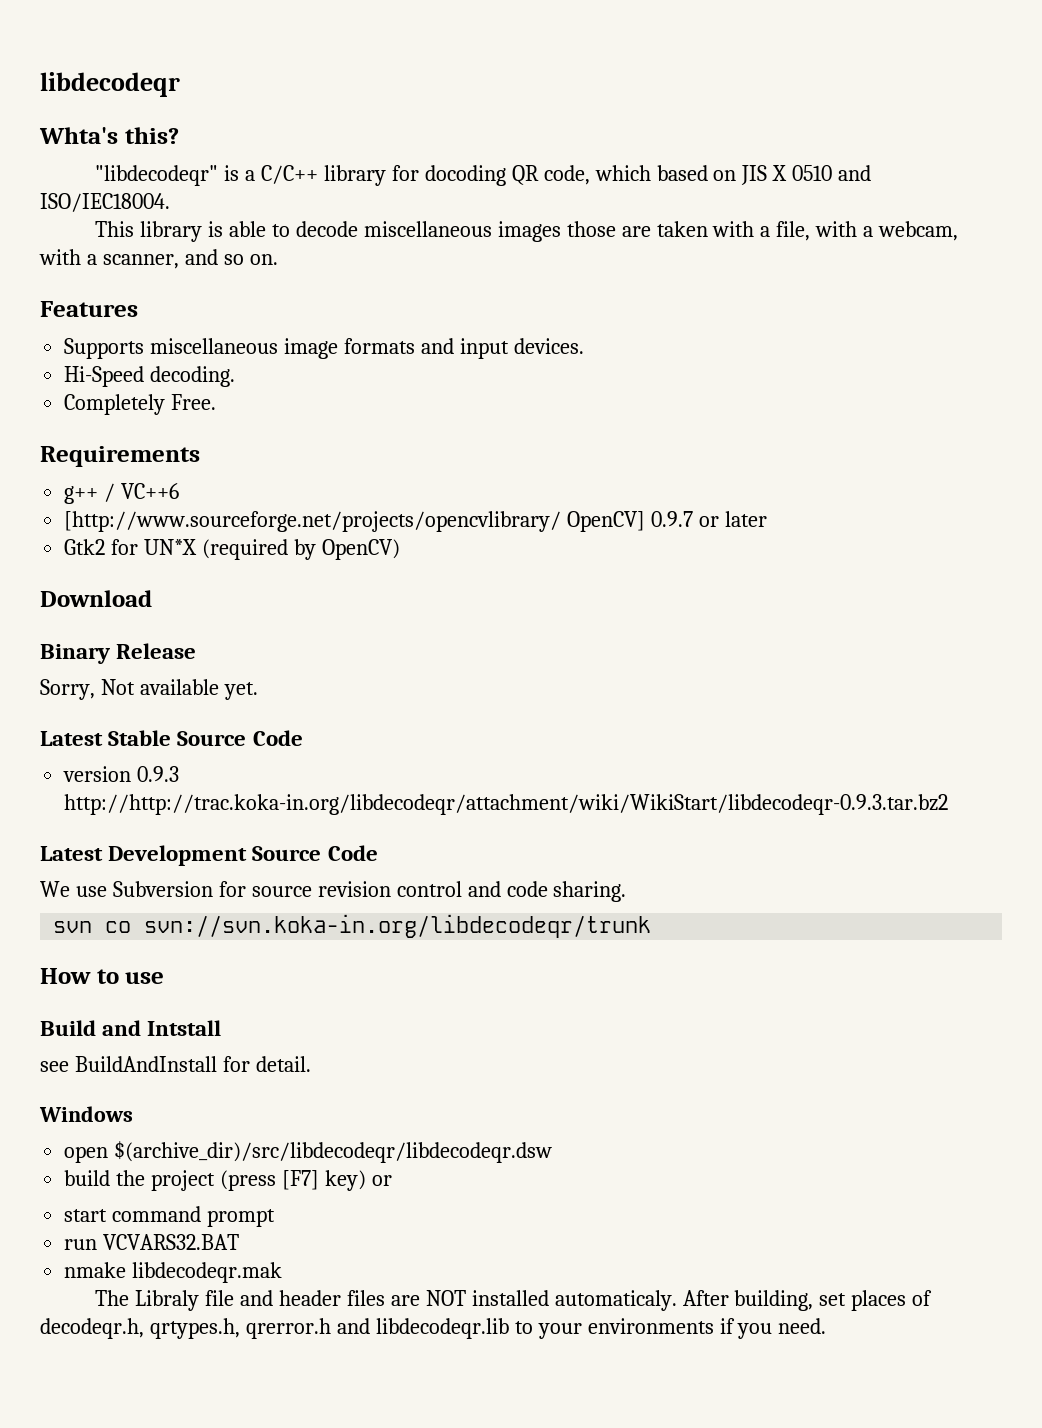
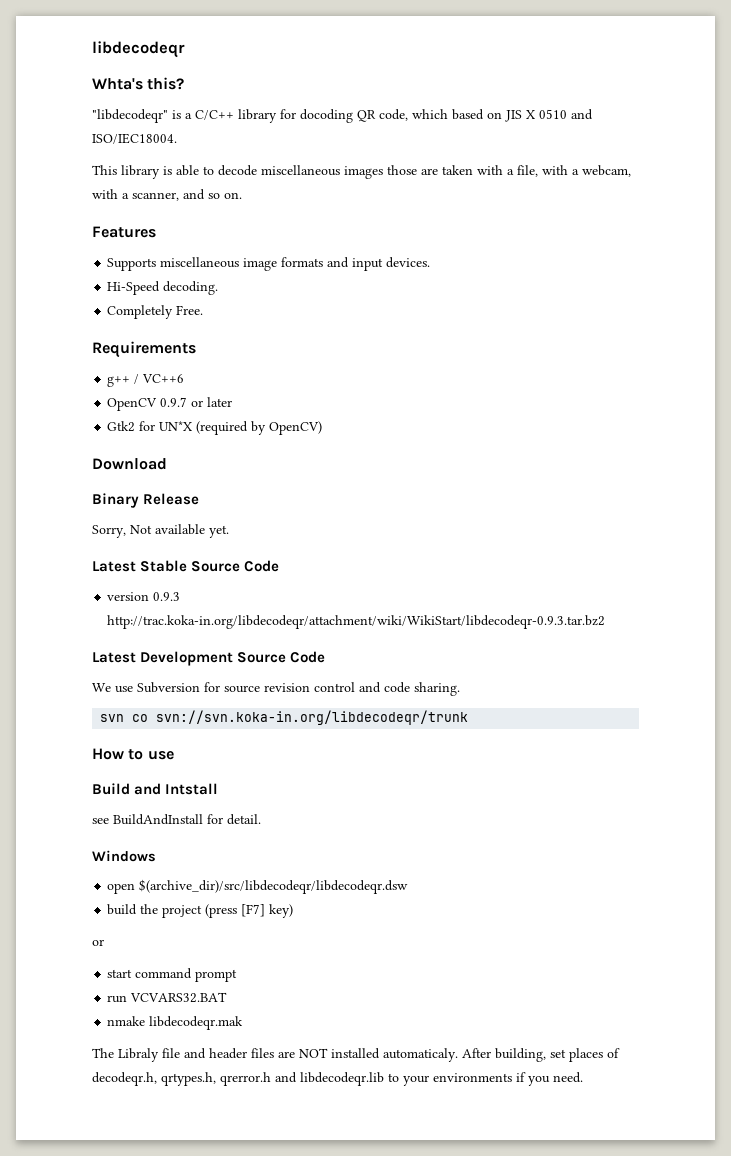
[64,511,646,532] [http://www.sourceforge.net/projects/opencvlibrary/ OpenCV] -> [107,398,158,411] OpenCV
[64,794,949,815] http://http://trac.koka-in.org/libdecodeqr/attachment/wiki/WikiStart/libdecodeqr-0.9.3.tar.bz2 -> [107,615,606,629] http://trac.koka-in.org/libdecodeqr/attachment/wiki/WikiStart/libdecodeqr-0.9.3.tar.bz2
(366, 1180) none -> (294, 911) //

